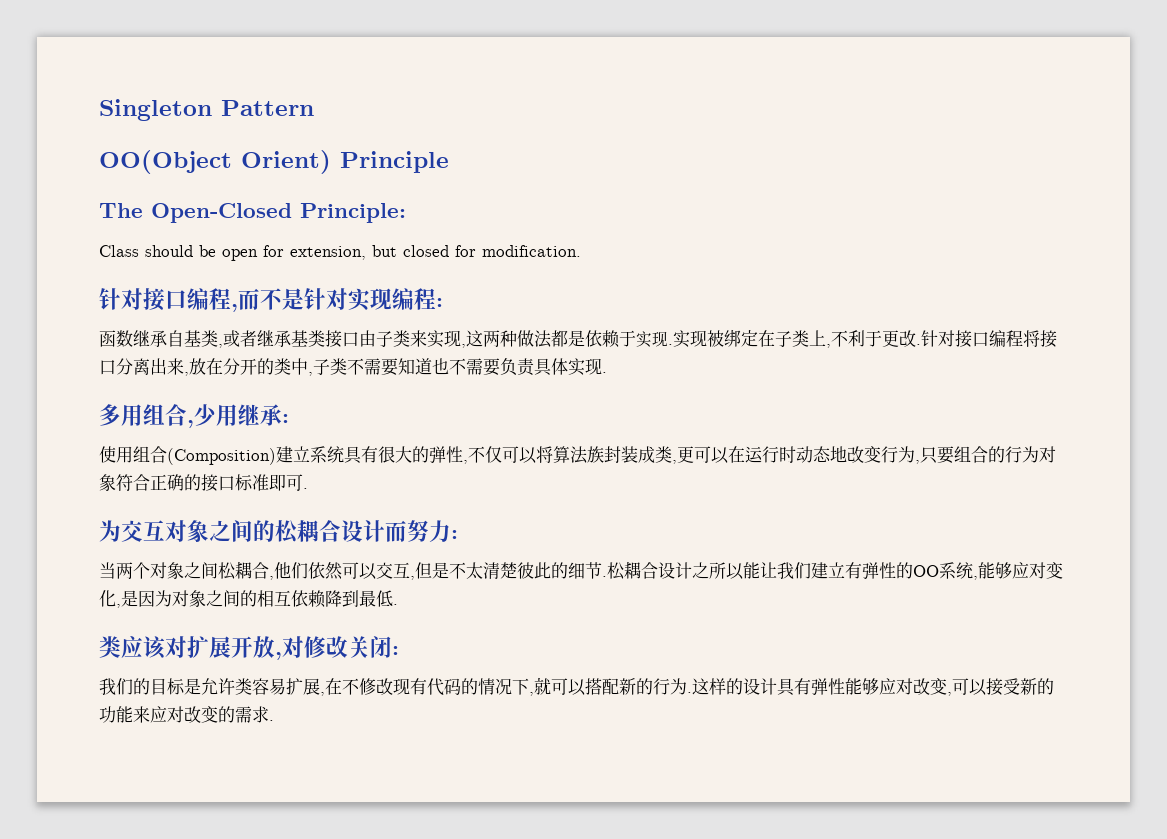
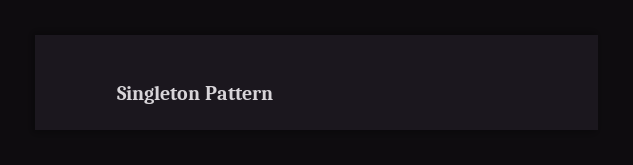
[99,150,449,174] [99,203,406,223] [99,245,581,261] [99,288,443,312] [99,329,1057,348] [99,358,607,376] [99,404,289,428] [99,446,1056,465] [99,474,308,492] [99,520,458,544] [99,561,1063,580] [99,590,398,608] [99,636,399,660] [99,677,1054,696] [99,706,274,723] // OO(Object Orient) Principle // The Open-Closed Principle: // Class should be open for extension, but closed for modification. // 针对接口编程,而不是针对实现编程: // 函数继承自基类,或者继承基类接口由子类来实现,这两种做法都是依赖于实现.实现被绑定在子类上,不利于更改.针对接口编程将接口分离出来,放在分开的类中,子类不需要知道也不需要负责具体实现. // 多用组合,少用继承: // 使用组合(Composition)建立系统具有很大的弹性,不仅可以将算法族封装成类,更可以在运行时动态地改变行为,只要组合的行为对象符合正确的接口标准即可. // 为交互对象之间的松耦合设计而努力: // 当两个对象之间松耦合,他们依然可以交互,但是不太清楚彼此的细节.松耦合设计之所以能让我们建立有弹性的OO系统,能够应对变化,是因为对象之间的相互依赖降到最低. // 类应该对扩展开放,对修改关闭: // 我们的目标是允许类容易扩展,在不修改现有代码的情况下,就可以搭配新的行为.这样的设计具有弹性能够应对改变,可以接受新的功能来应对改变的需求. -> (274, 93) none

